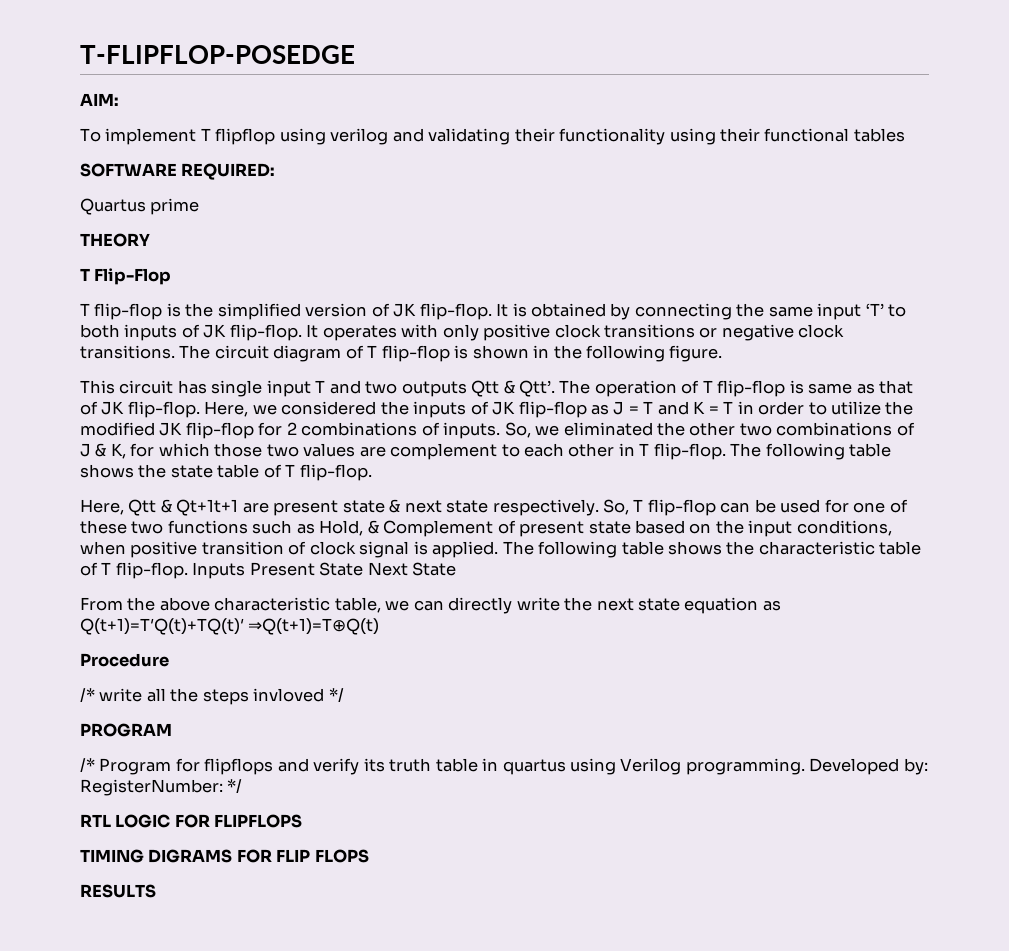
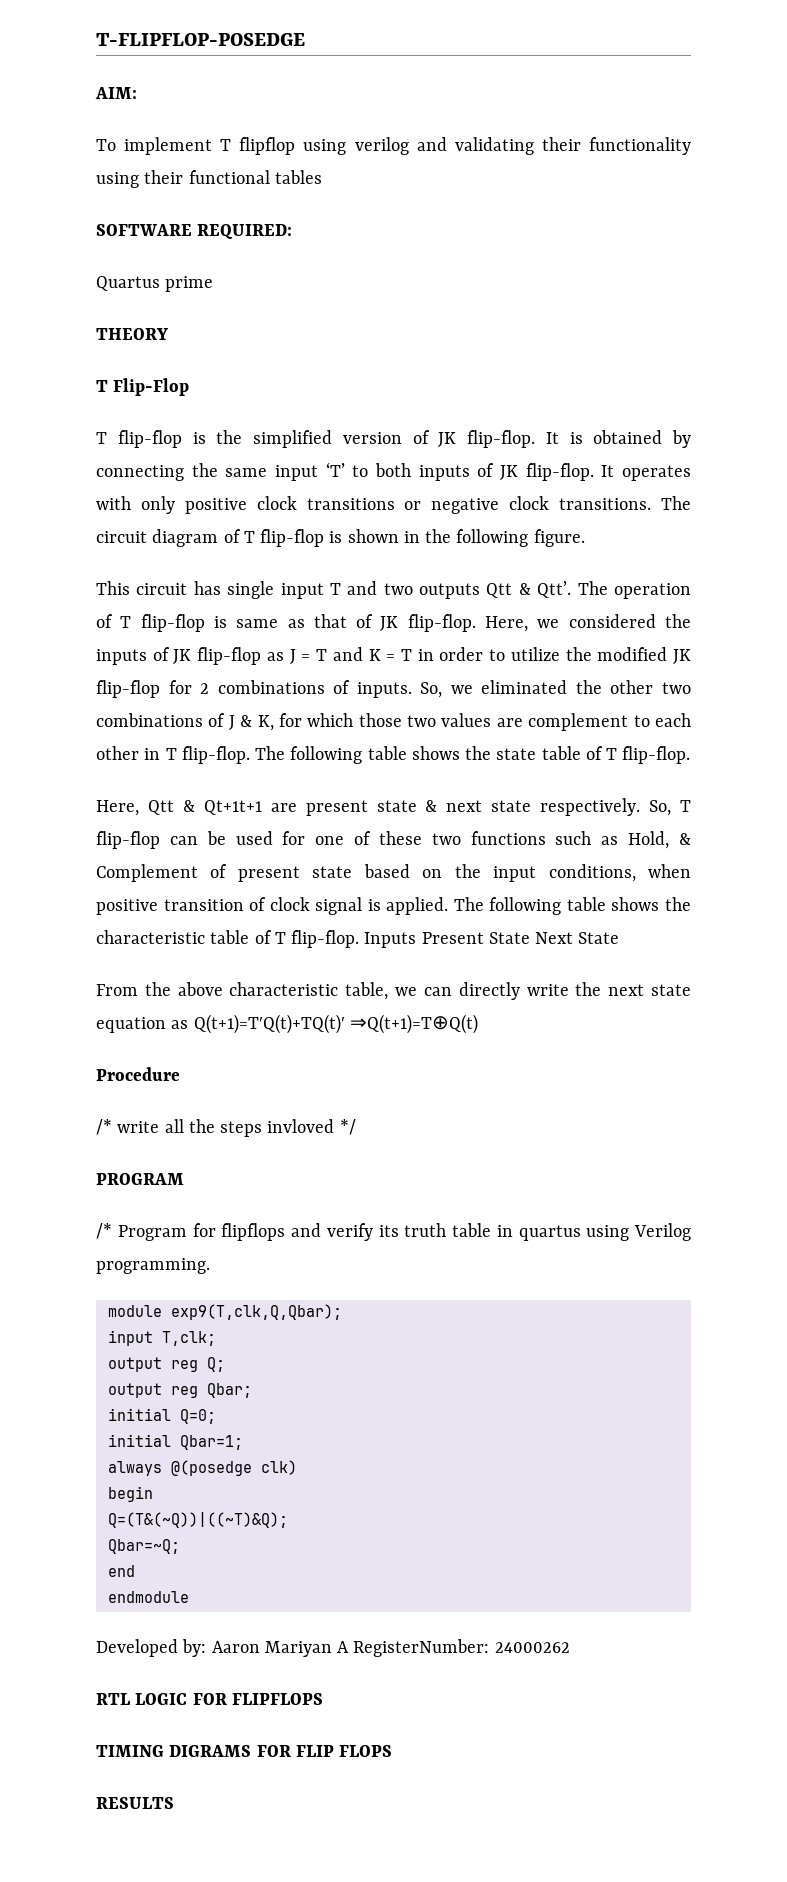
[809,758,928,775] [80,779,243,796] Developed by: RegisterNumber: */ -> [107,1304,342,1320] [107,1330,216,1346] [107,1357,225,1372] [107,1383,252,1398] [107,1408,216,1424] [107,1434,243,1450] [107,1460,297,1476] [107,1486,153,1502] [107,1512,288,1528] [107,1539,180,1554] [107,1565,135,1577] [107,1591,189,1603] [96,1639,570,1657] // module exp9(T,clk,Q,Qbar); // input T,clk; // output reg Q; // output reg Qbar; // initial Q=0; // initial Qbar=1; // always @(posedge clk) // begin // Q=(T&(~Q))|((~T)&Q); // Qbar=~Q; // end // endmodule // Developed by: Aaron Mariyan A RegisterNumber: 24000262

